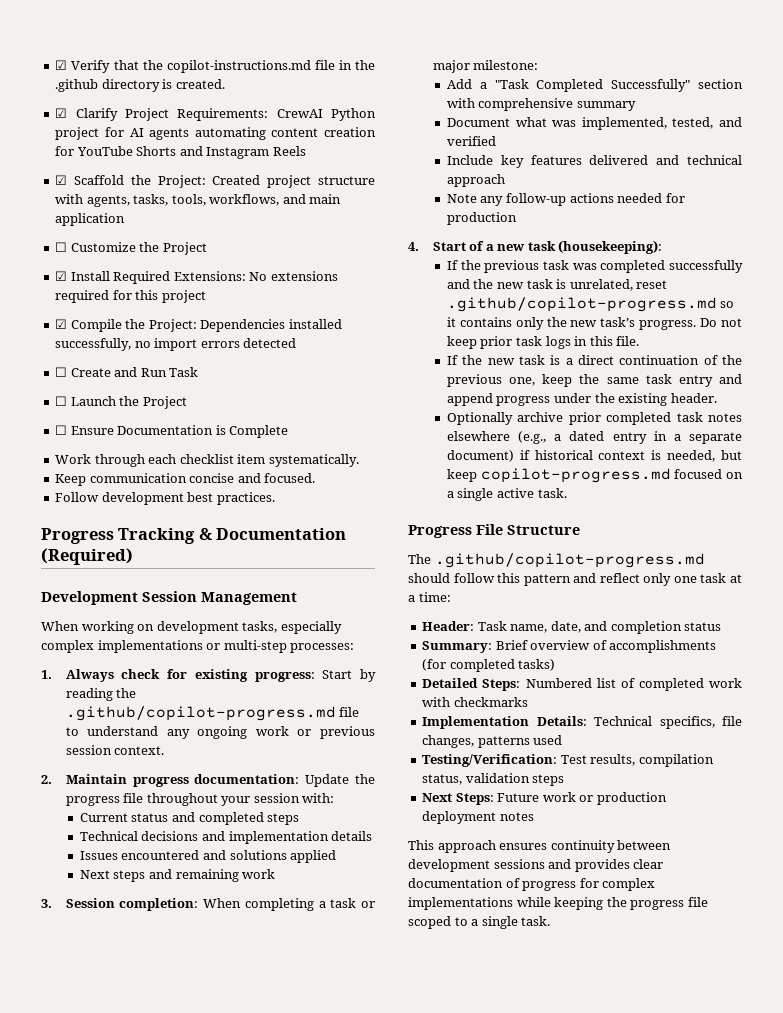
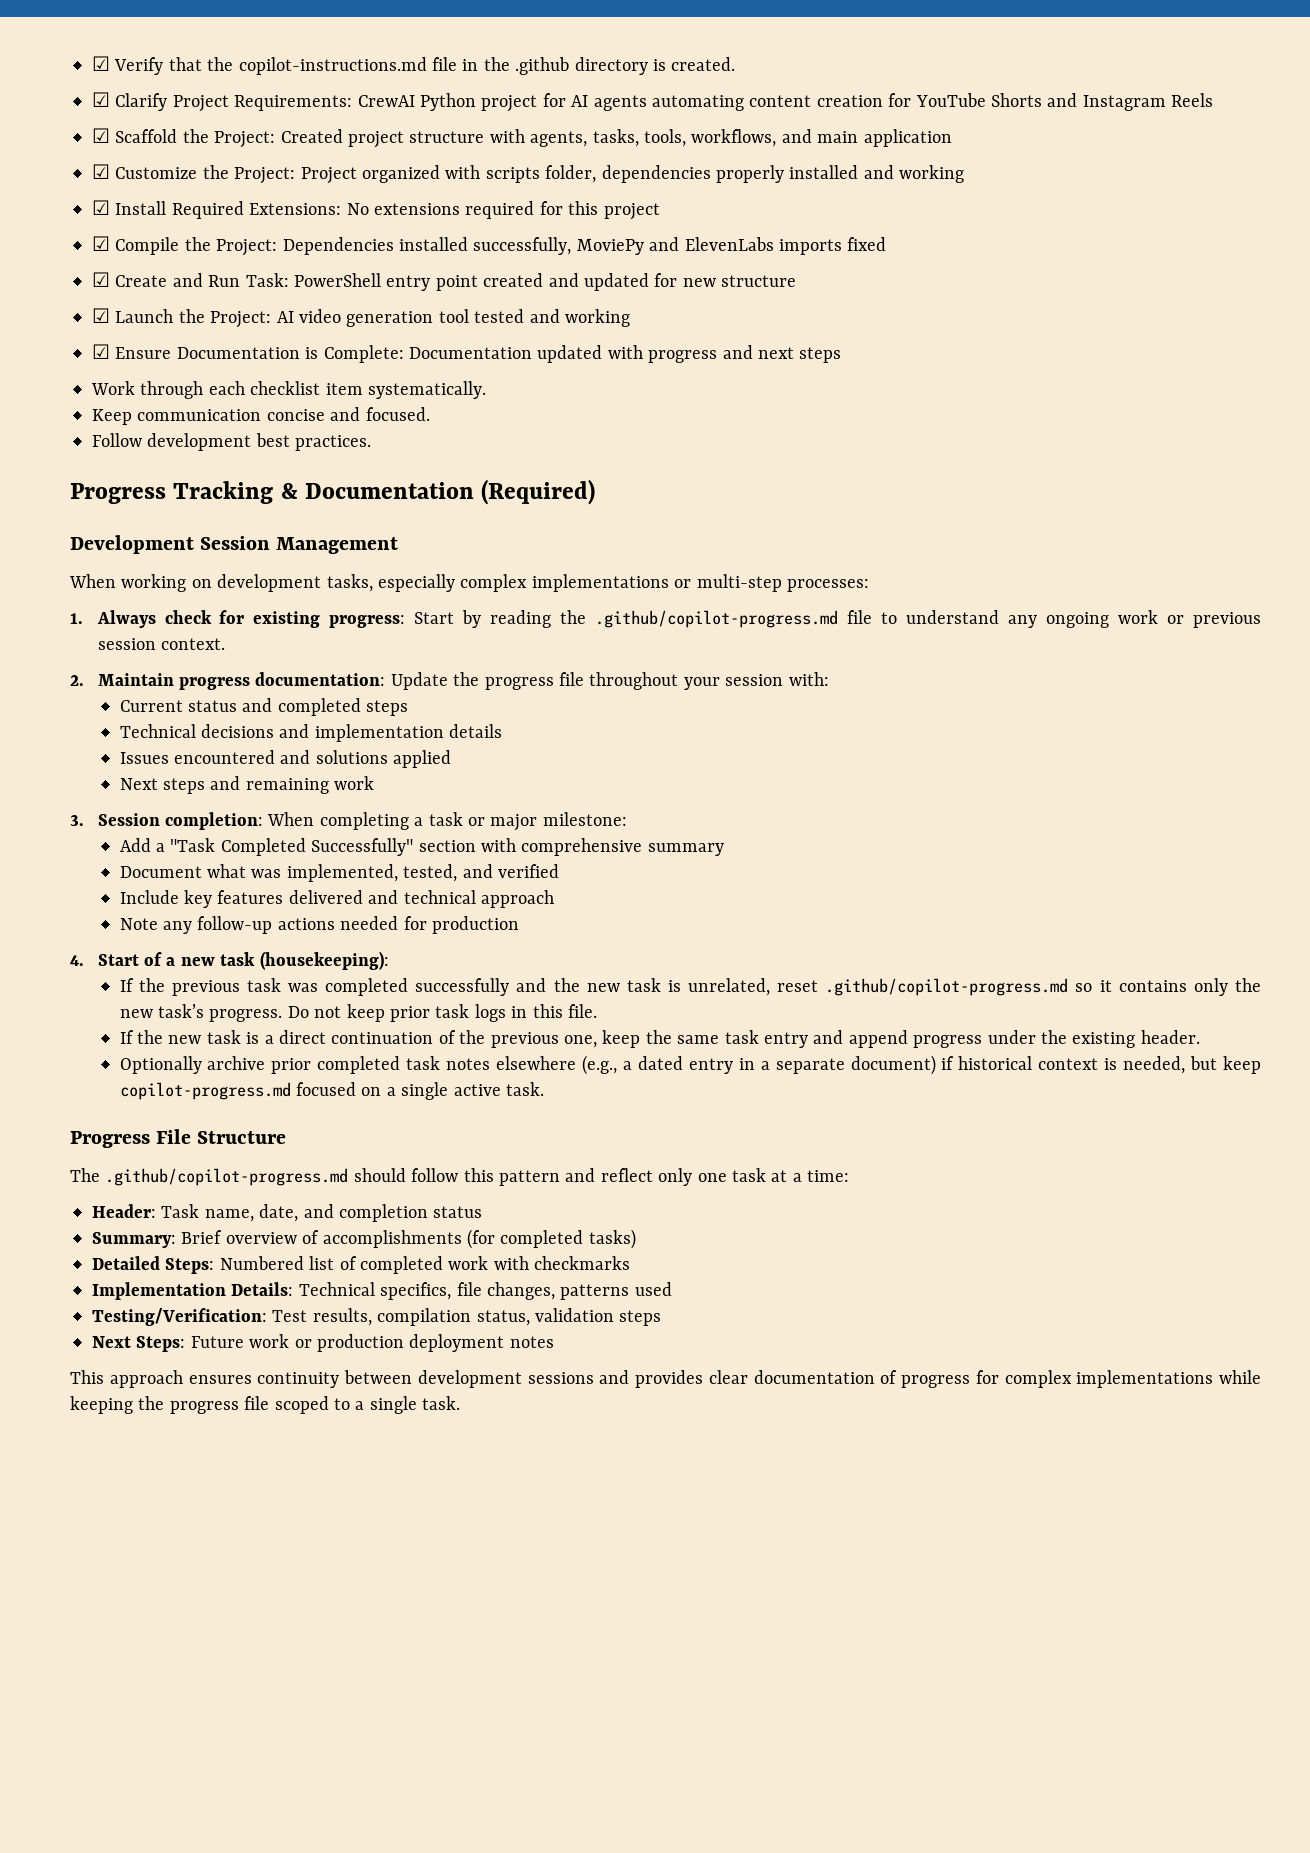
[55,242,68,252] ☐ -> [92,164,110,179] ☑
[162,242,207,255] Project -> [234,165,965,184] Project: Project organized with scripts folder, dependencies properly installed and working
[134,338,297,351] [55,367,199,377] [55,396,187,409] [55,425,289,438] no import errors detected // ☐ Create and Run Task // ☐ Launch the Project // ☐ Ensure Documentation is Complete -> [576,237,887,255] [92,272,797,291] [92,308,630,328] [92,344,842,363] MoviePy and ElevenLabs imports fixed // ☑ Create and Run Task: PowerShell entry point created and updated for new structure // ☑ Launch the Project: AI video generation tool tested and working // ☑ Ensure Documentation is Complete: Documentation updated with progress and next steps

